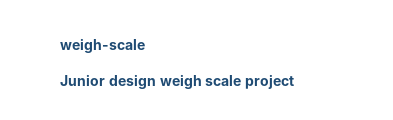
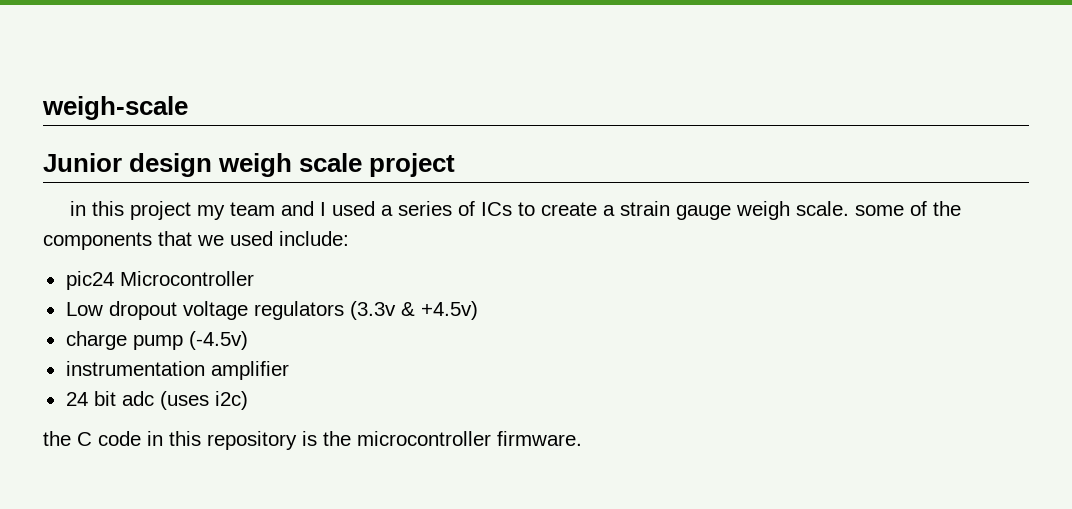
(295, 81) none -> [70,201,962,220] [43,231,349,250] [65,271,254,290] [65,301,478,320] [65,331,248,350] [65,361,289,380] [65,391,248,410] [43,431,582,450] // in this project my team and I used a series of ICs to create a strain gauge weigh scale. some of the components that we used include: // pic24 Microcontroller // Low dropout voltage regulators (3.3v & +4.5v) // charge pump (-4.5v) // instrumentation amplifier // 24 bit adc (uses i2c) // the C code in this repository is the microcontroller firmware.

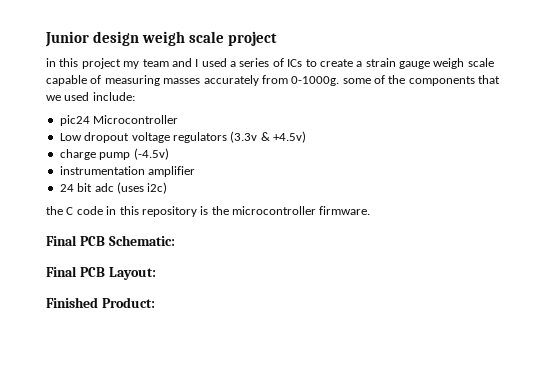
[42,96,188,120] weigh-scale // -> (45, 39) none
[796,201,850,216] scale. -> [467,58,494,67] [46,75,340,86] scale capable of measuring masses accurately from 0-1000g.
(582, 438) none -> [46,235,175,246] [46,266,156,280] [46,297,155,308] // Final PCB Schematic: // Final PCB Layout: // Finished Product:

